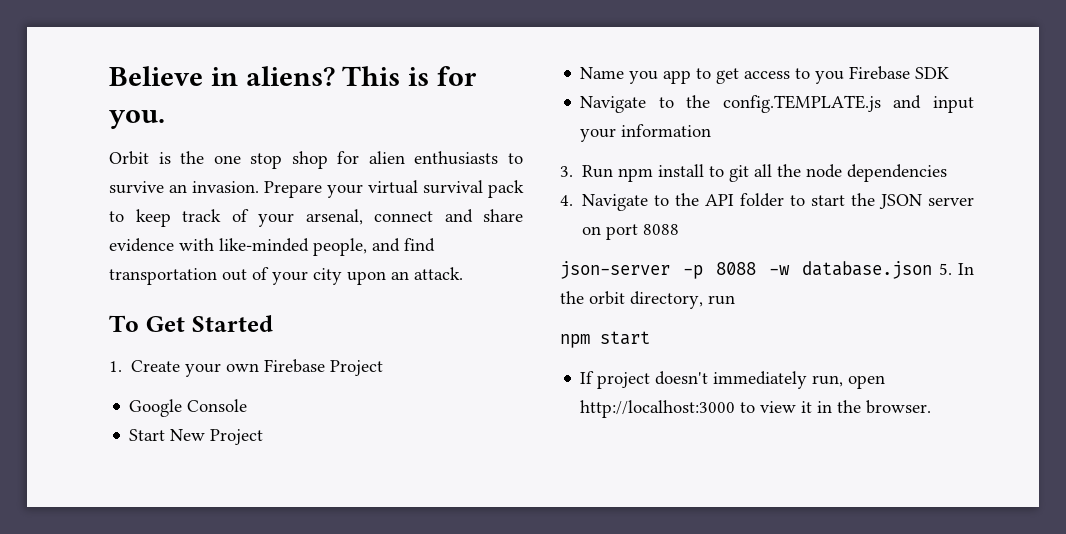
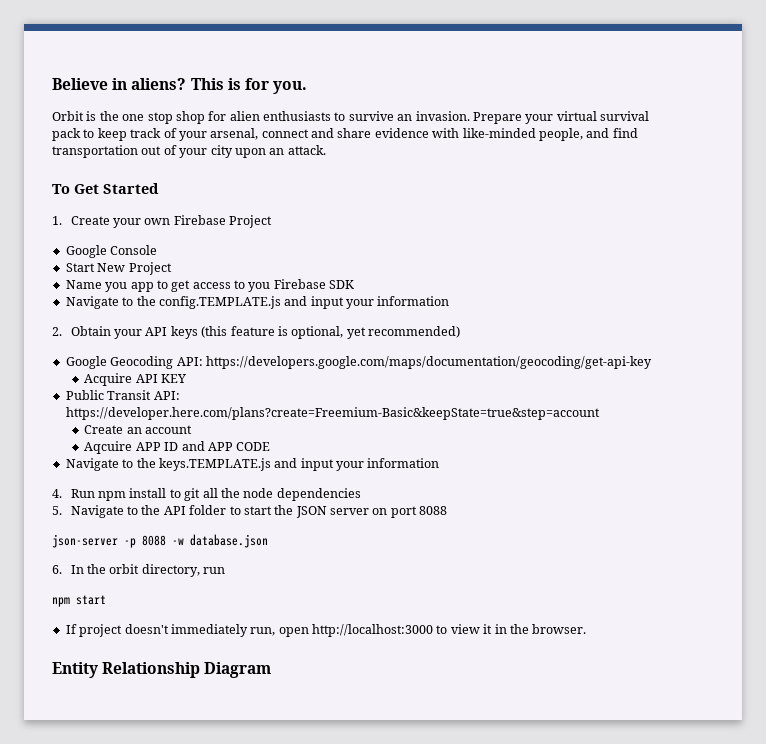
[560,166,573,177] 3. -> [52,326,460,339] [65,356,652,369] [84,373,187,386] [65,390,180,400] [65,407,600,420] [84,425,193,434] [84,441,271,454] [65,458,440,471] [52,489,62,498] 2. Obtain your API keys (this feature is optional, yet recommended) // Google Geocoding API: https://developers.google.com/maps/documentation/geocoding/get-api-key // Acquire API KEY // Public Transit API: https://developer.here.com/plans?create=Freemium-Basic&keepState=true&step=account // Create an account // Aqcuire APP ID and APP CODE // Navigate to the keys.TEMPLATE.js and input your information // 4.
[560,195,573,206] 4. -> [52,506,62,515] 5.
[938,263,952,275] 5. -> [52,565,62,574] // 6.
(932, 407) none -> [52,662,272,678] // Entity Relationship Diagram

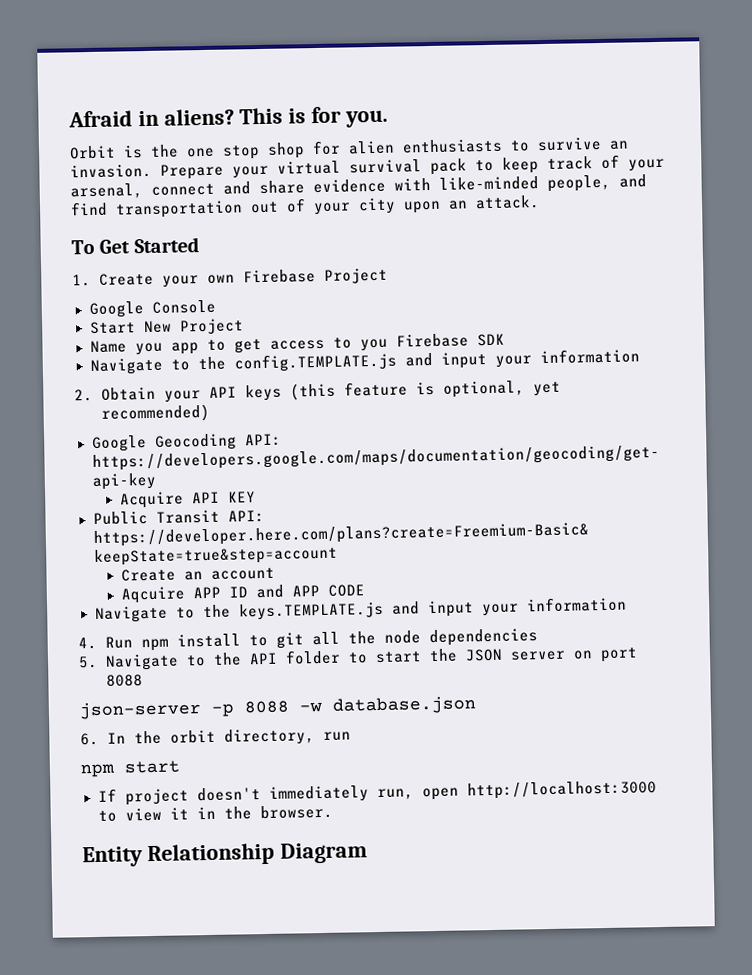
[52,78,108,90] Believe -> [68,110,133,128] Afraid

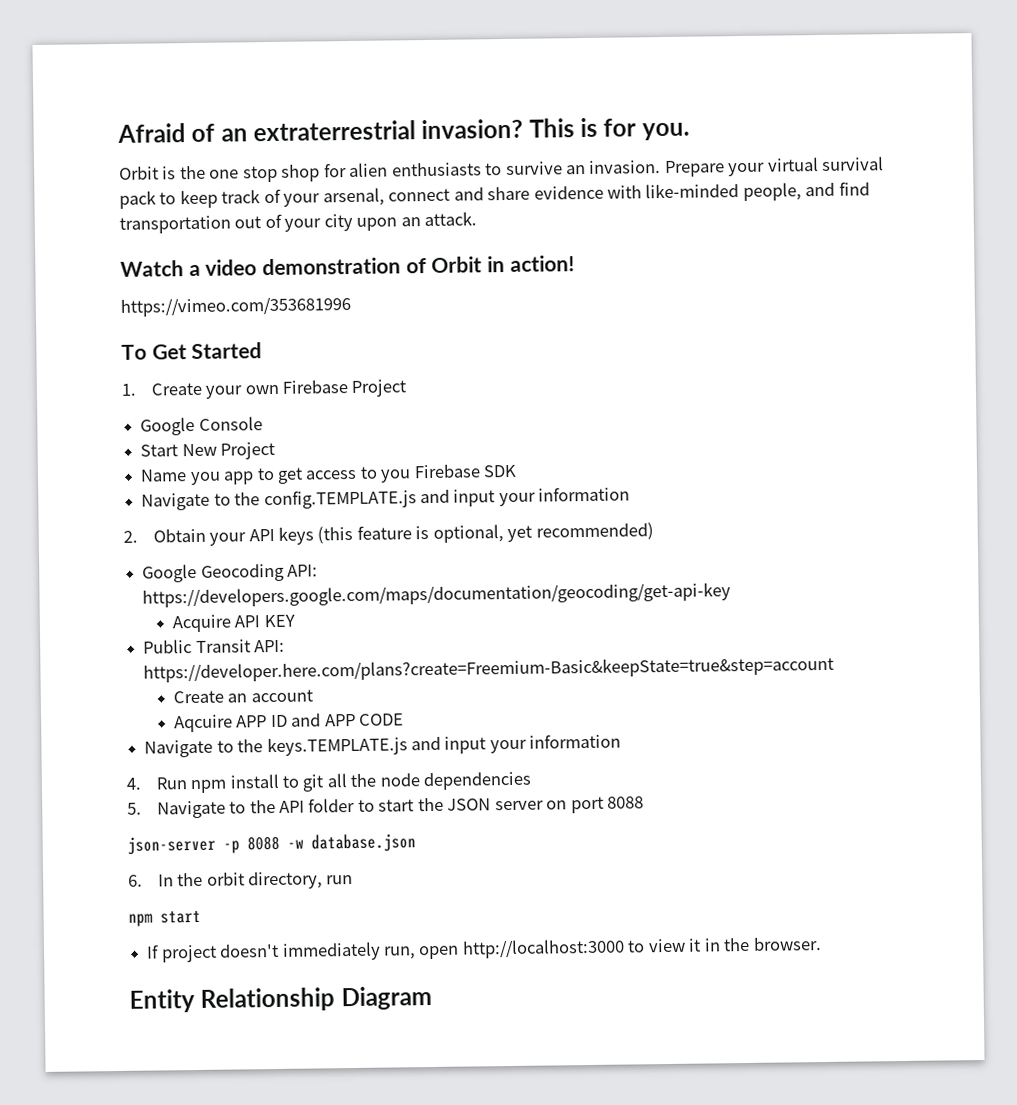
[137,108,235,127] in aliens? -> [191,118,524,143] of an extraterrestrial invasion?
(540, 202) none -> [120,255,575,277] [120,295,351,317] // Watch a video demonstration of Orbit in action! // https://vimeo.com/353681996

